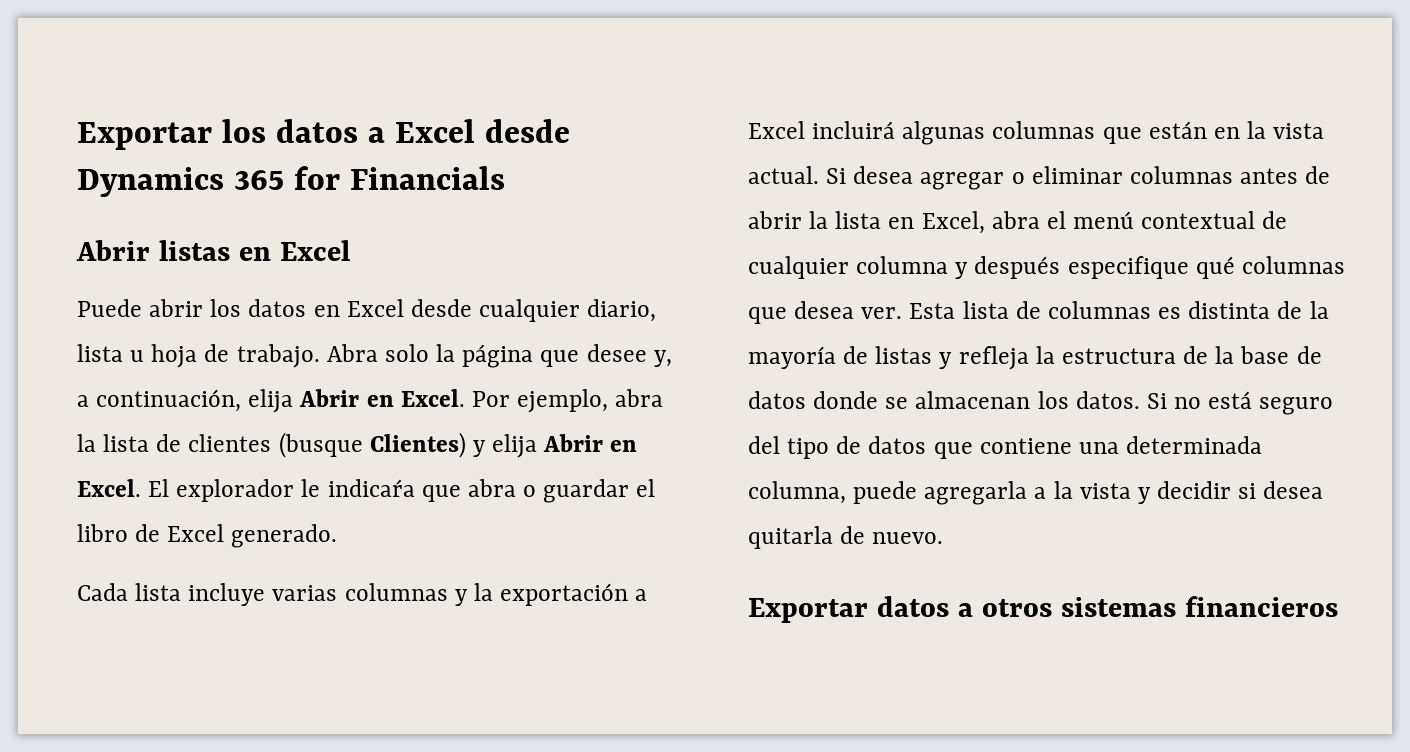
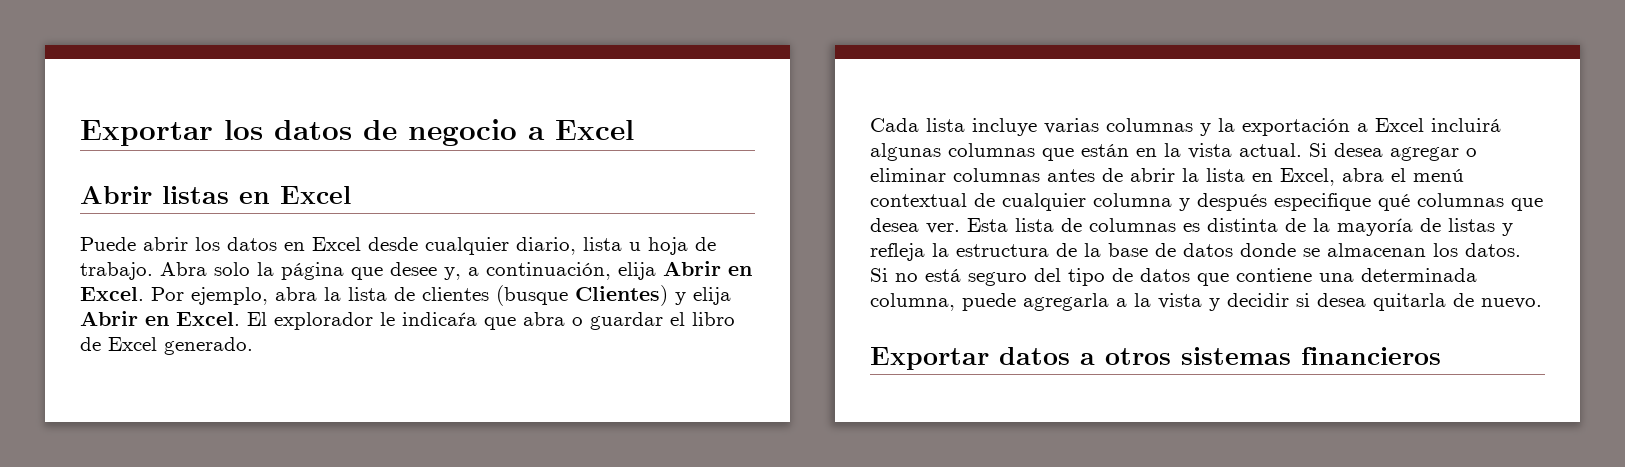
[367,119,570,143] [77,166,505,197] a Excel desde Dynamics 365 for Financials -> [363,119,634,146] de negocio a Excel

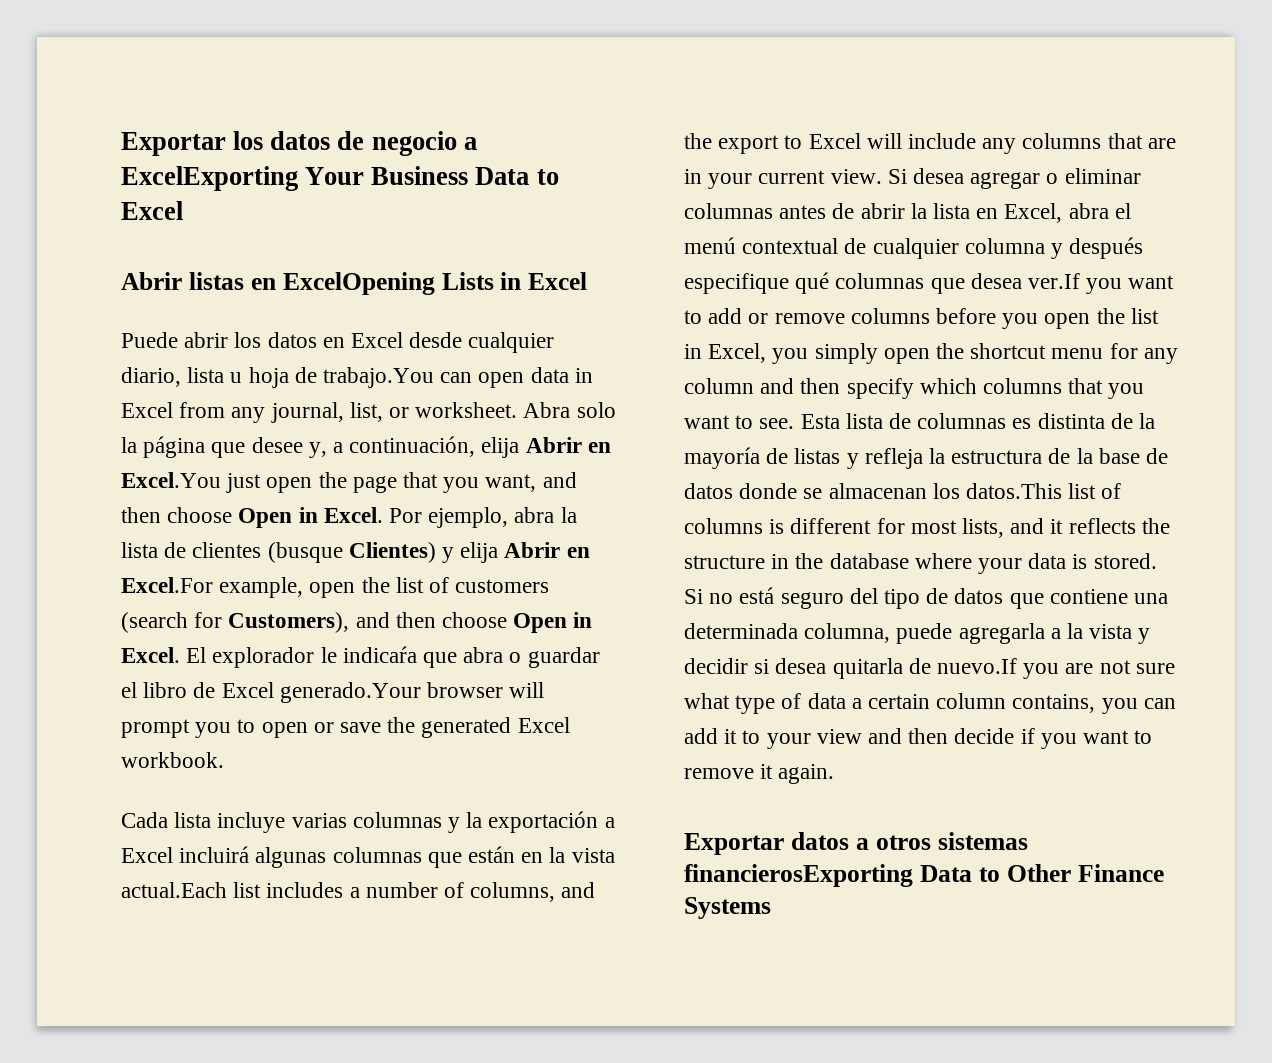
(545, 133) none -> [121,166,559,191] ExcelExporting Your Business Data to
(270, 198) none -> [282,272,522,295] ExcelOpening Lists in
[80,262,153,280] trabajo. -> [323,367,593,388] [121,402,518,423] trabajo.You can open data in Excel from any journal, list, or worksheet.
(752, 271) none -> [121,472,577,493] [121,507,318,528] Excel.You just open the page that you want, and then choose Open in
(169, 321) none -> [121,577,550,598] [121,612,593,633] Excel.For example, open the list of customers (search for Customers), and then choose Open in
[164,337,253,355] generado. -> [279,682,545,703] [121,717,570,738] [121,752,224,768] generado.Your browser will prompt you to open or save the generated Excel workbook.
[1239,143,1302,157] actual. -> [121,882,596,902] [684,133,1176,154] [684,169,882,189] actual.Each list includes a number of columns, and the export to Excel will include any columns that are in your current view.
[926,223,960,234] ver. -> [1028,273,1175,294] [684,308,1159,329] [684,343,1178,364] [684,378,1145,399] [684,415,795,429] ver.If you want to add or remove columns before you open the list in Excel, you simply open the shortcut menu for any column and then specify which columns that you want to see.
[1465,243,1521,257] datos. -> [966,483,1122,499] [684,518,1170,538] [684,553,1157,574] datos.This list of columns is different for most lists, and it reflects the structure in the database where your data is stored.
[1481,298,1542,309] nuevo. -> [937,658,1175,679] [684,693,1176,714] [684,728,1153,749] [684,764,835,784] nuevo.If you are not sure what type of data a certain column contains, you can add it to your view and then decide if you want to remove it again.
[1301,347,1441,365] financieros -> [684,864,1164,887] [684,897,771,919] financierosExporting Data to Other Finance Systems

